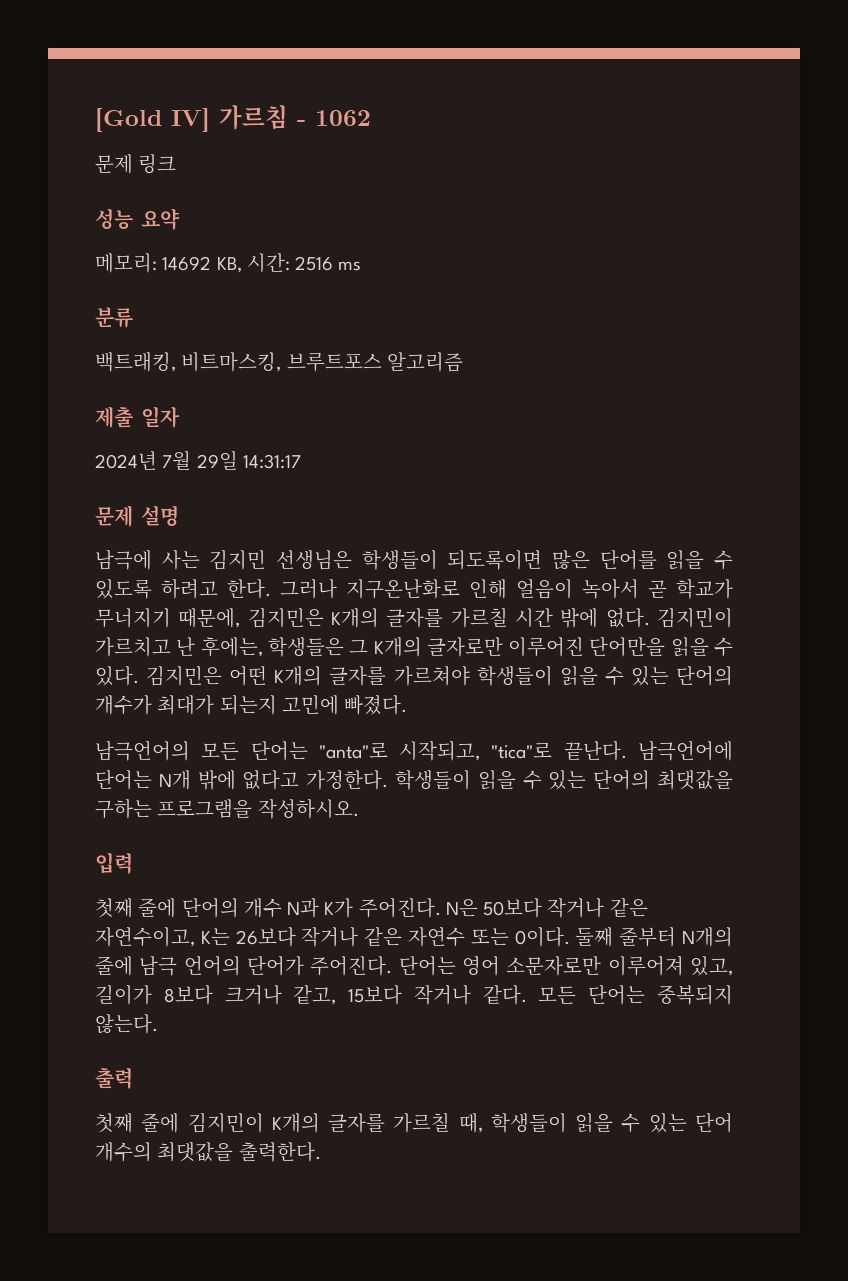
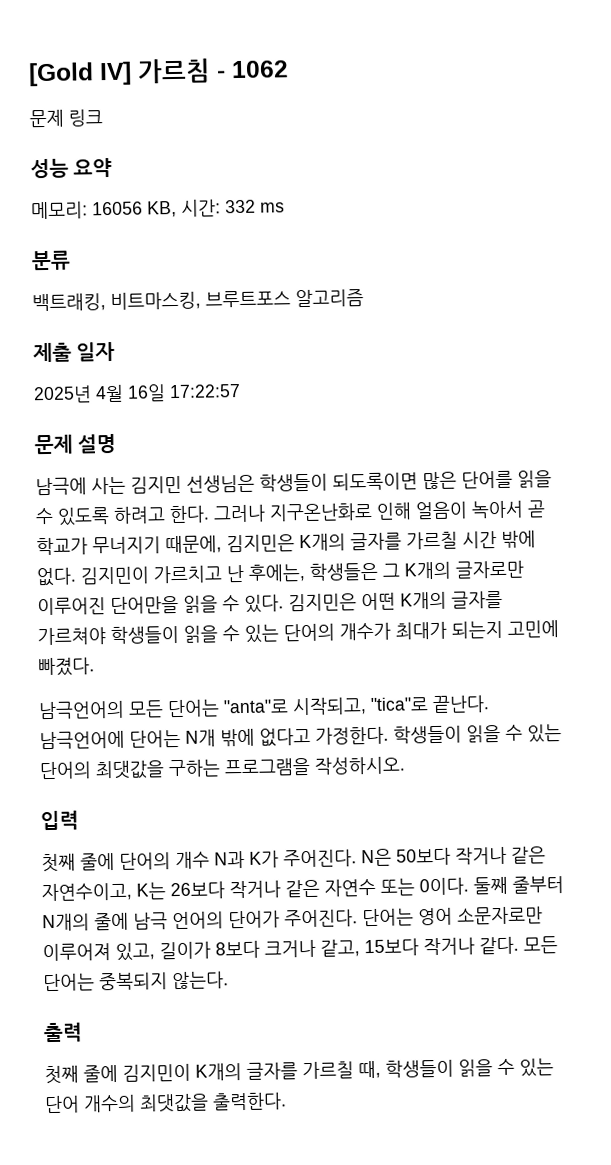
[162,256,212,271] 14692 -> [92,201,143,216] 16056
[295,256,334,271] 2516 -> [225,199,256,214] 332
[95,450,301,470] 2024년 7월 29일 14:31:17 -> [33,383,241,404] 2025년 4월 16일 17:22:57

